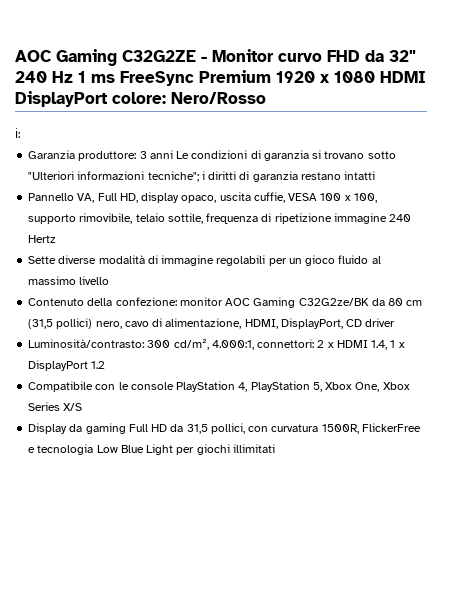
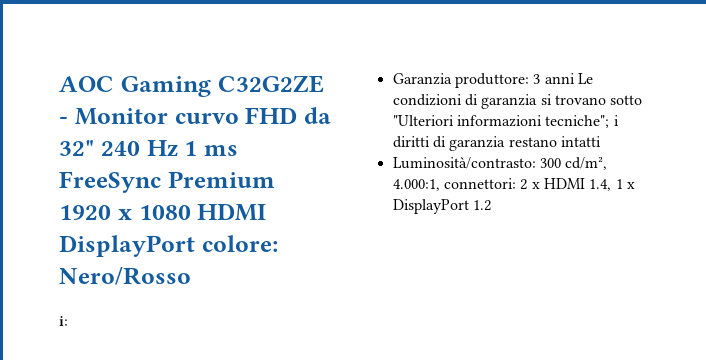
[28,192,377,203] [28,213,412,224] [28,235,57,243] [28,255,381,266] [28,276,110,285] [28,297,423,308] [28,318,396,329] // Pannello VA, Full HD, display opaco, uscita cuffie, VESA 100 x 100, supporto rimovibile, telaio sottile, frequenza di ripetizione immagine 240 Hertz // Sette diverse modalità di immagine regolabili per un gioco fluido al massimo livello // Contenuto della confezione: monitor AOC Gaming C32G2ze/BK da 80 cm (31,5 pollici) nero, cavo di alimentazione, HDMI, DisplayPort, CD driver -> (601, 141) none
[28,381,410,392] [28,402,83,411] [28,423,421,434] [28,444,275,455] // Compatibile con le console PlayStation 4, PlayStation 5, Xbox One, Xbox Series X/S // Display da gaming Full HD da 31,5 pollici, con curvatura 1500R, FlickerFree e tecnologia Low Blue Light per giochi illimitati -> (491, 205) none

